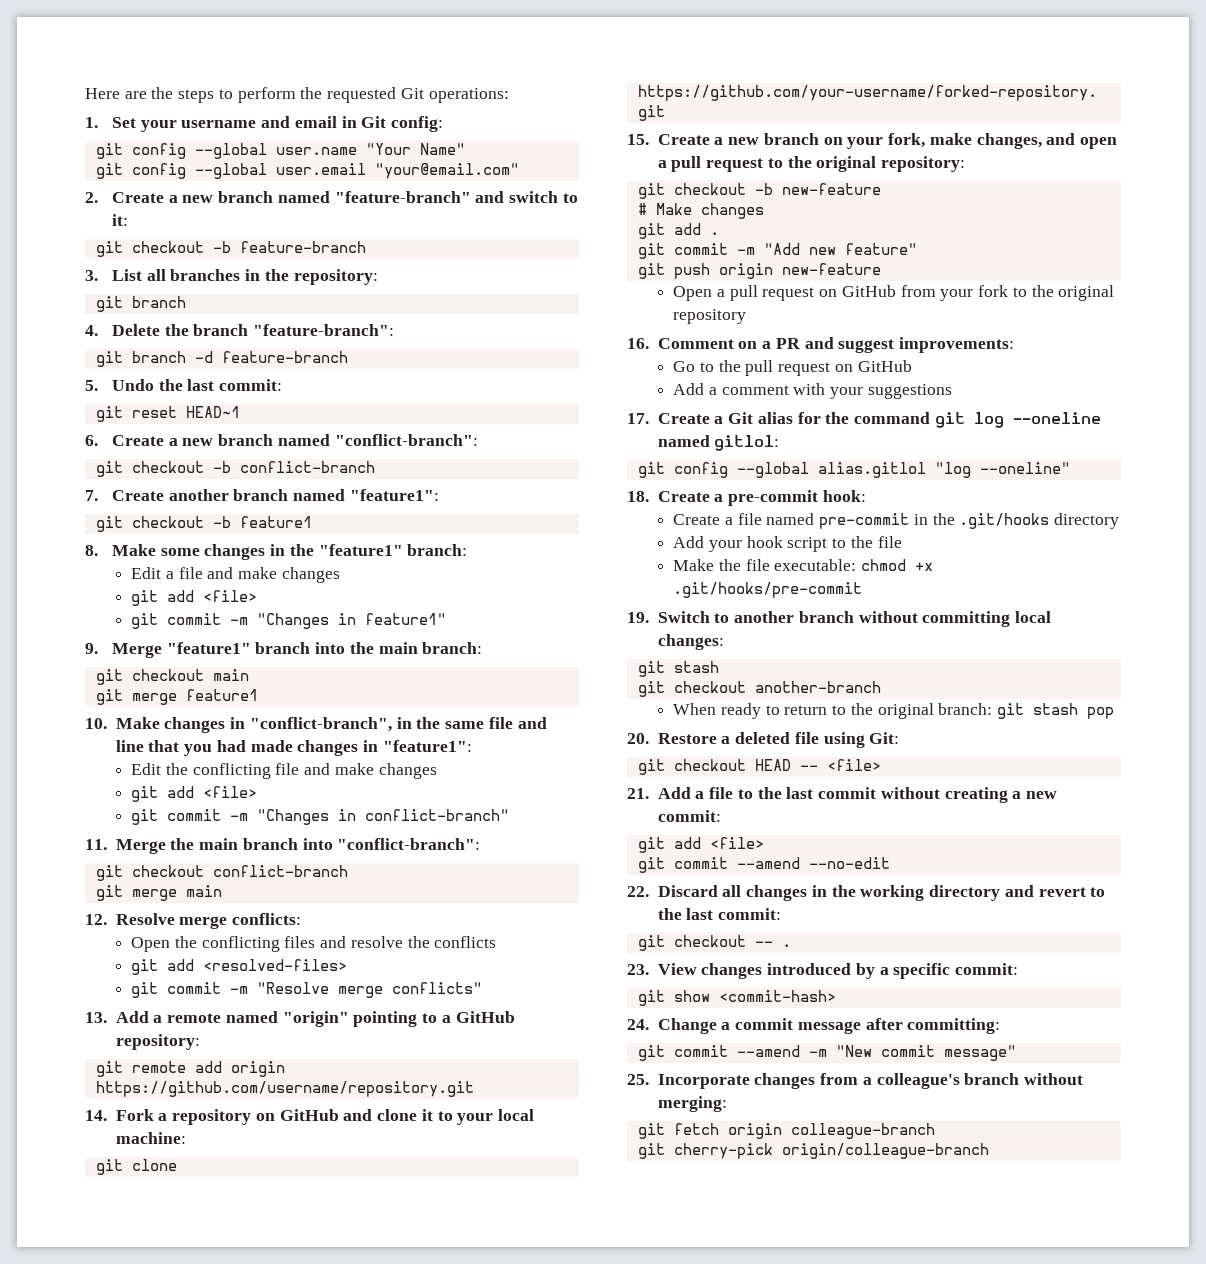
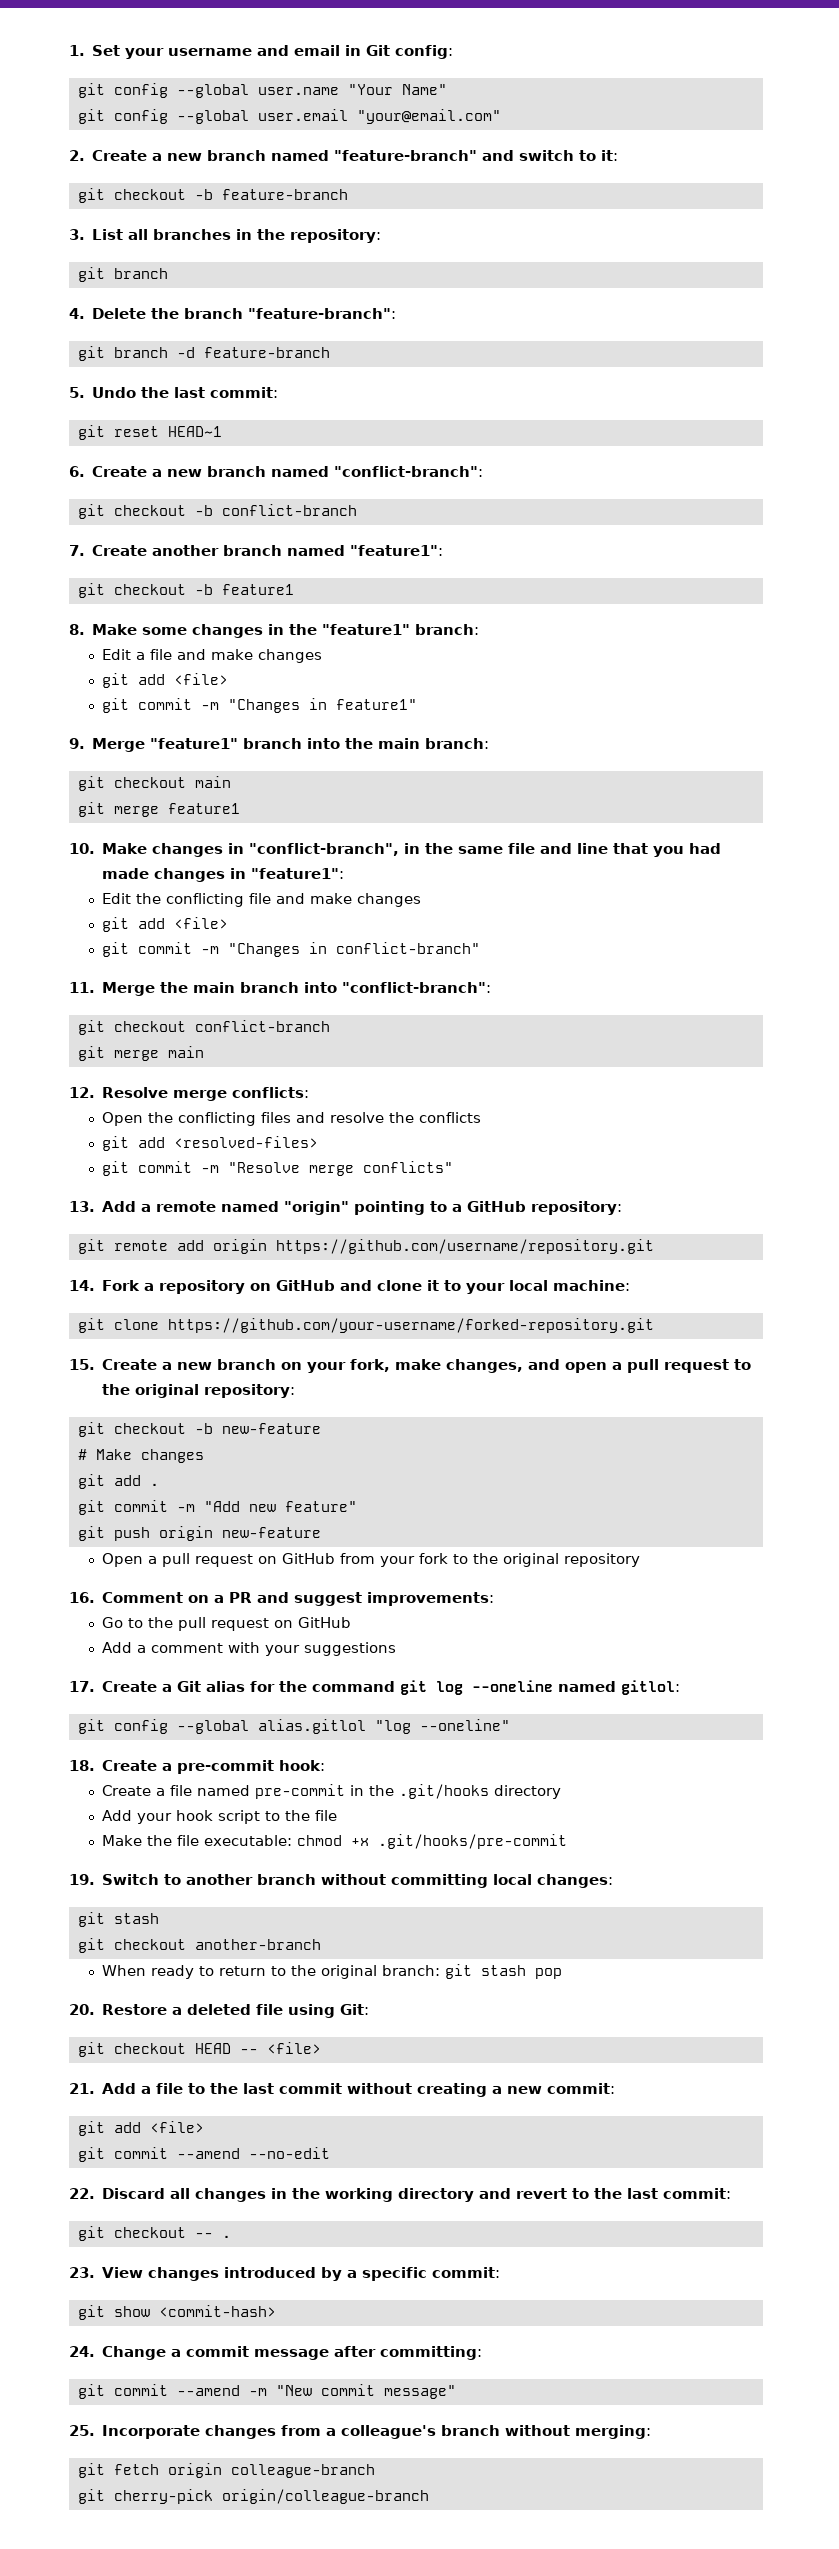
[85,87,509,103] Here are the steps to perform the requested Git operations: // -> (69, 50) none

